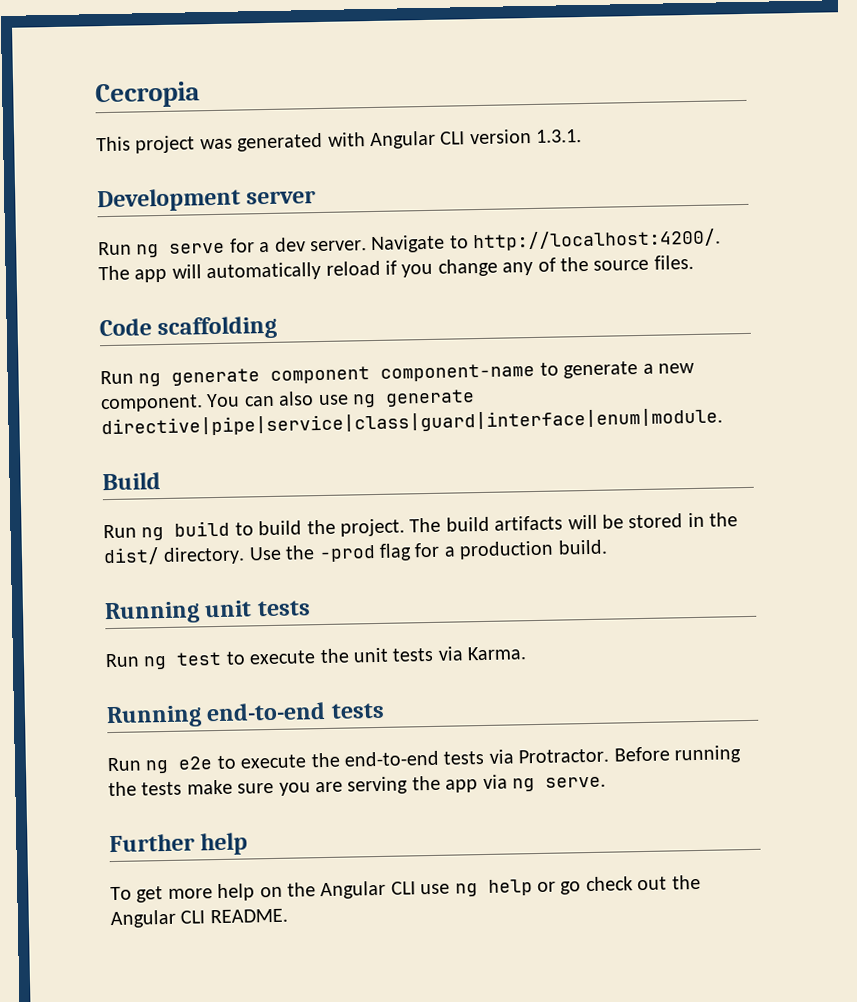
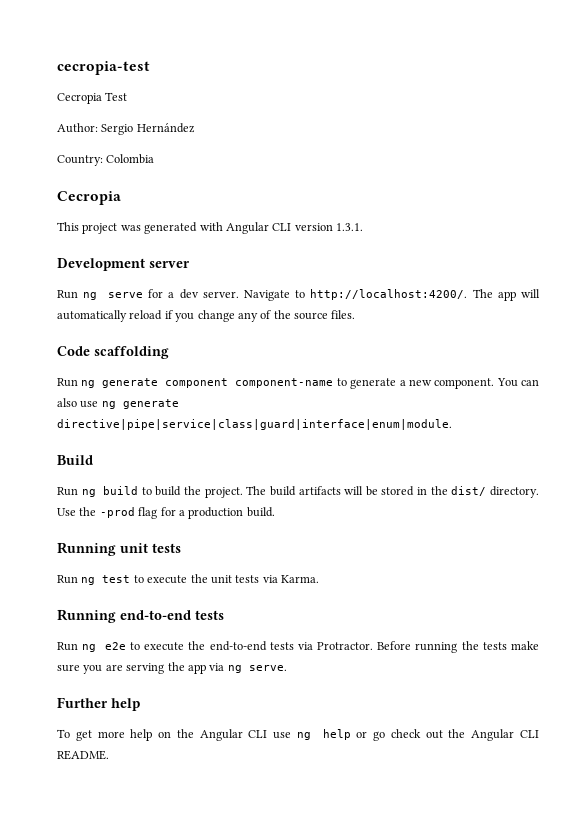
(95, 95) none -> [57,61,150,75] [57,92,128,104] [57,123,195,135] [57,154,155,166] cecropia-test // Cecropia Test // Author: Sergio Hernández // Country: Colombia //

